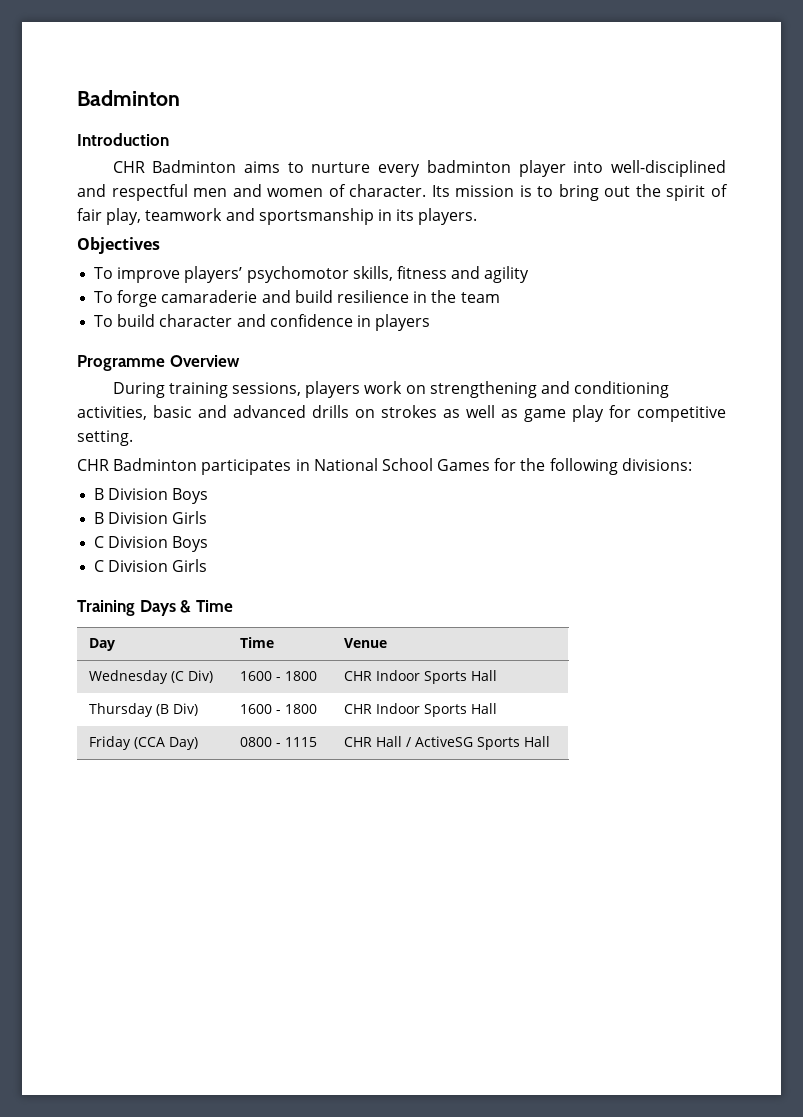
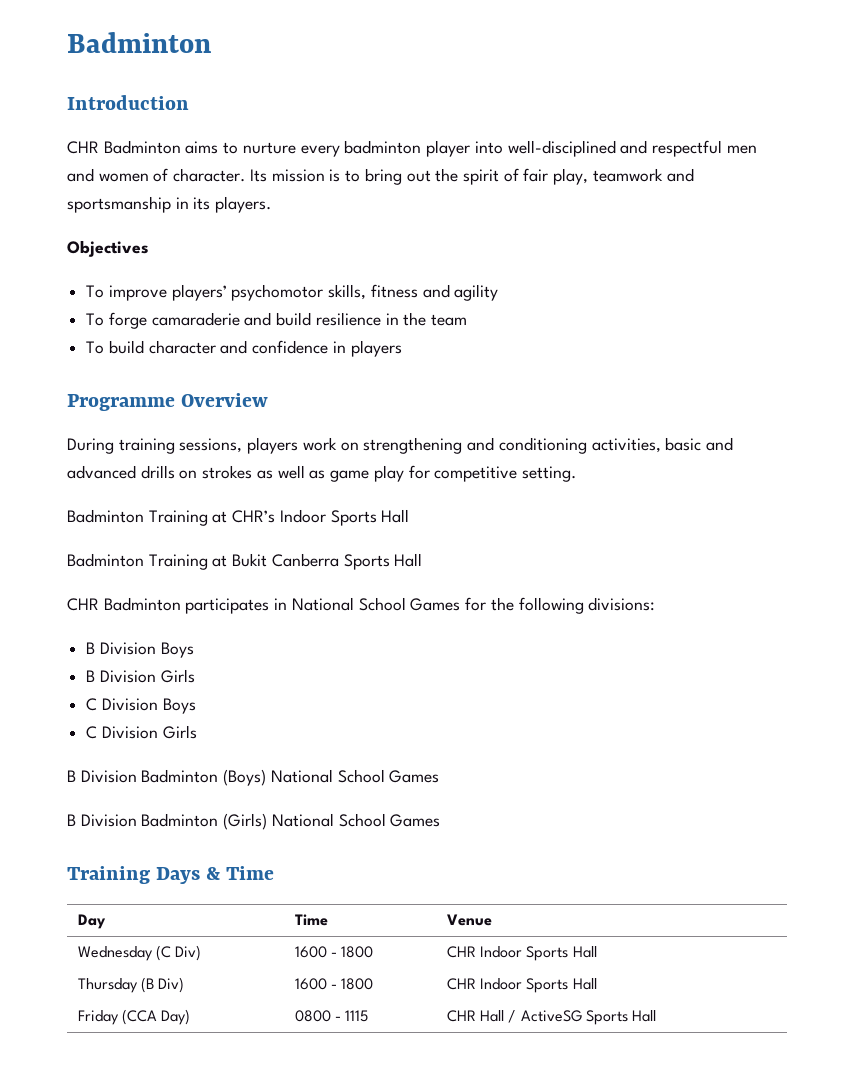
(133, 438) none -> [67,509,410,526] [67,553,423,570] // Badminton Training at CHR’s Indoor Sports Hall // Badminton Training at Bukit Canberra Sports Hall
(208, 565) none -> [67,769,440,786] [67,813,441,830] // B Division Badminton (Boys) National School Games // B Division Badminton (Girls) National School Games

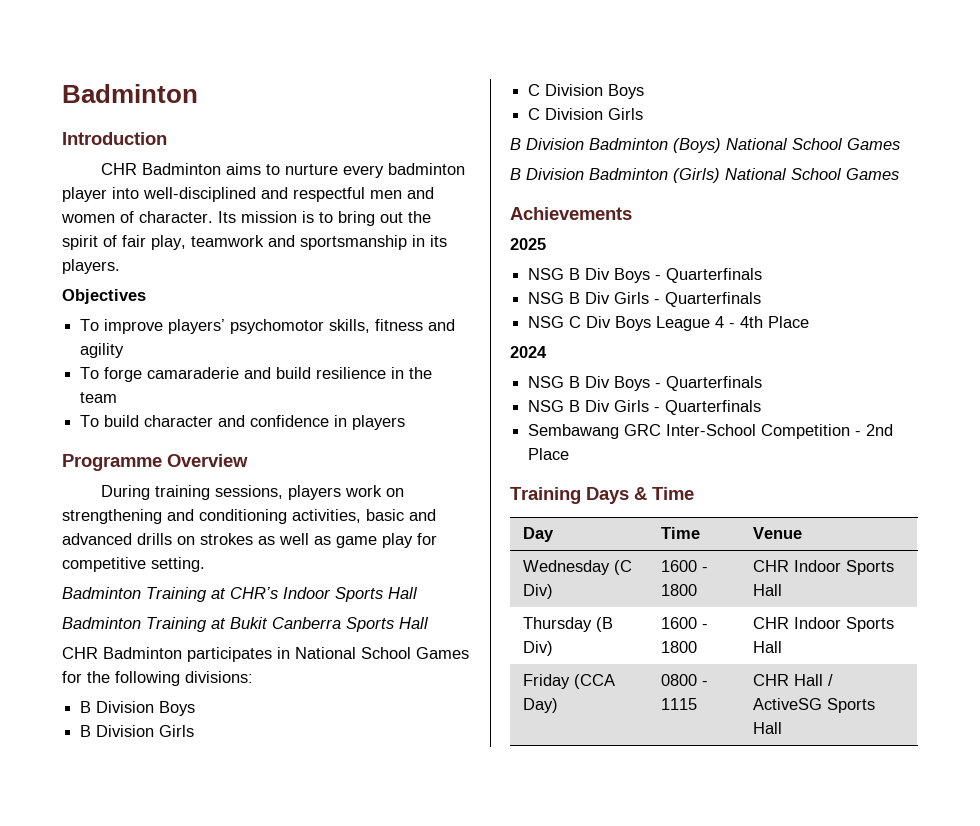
(441, 820) none -> [510,207,632,220] [510,238,546,250] [528,268,763,283] [528,292,762,307] [528,316,810,331] [510,346,547,358] [528,376,763,391] [528,400,762,415] [528,424,894,439] [528,448,570,460] // Achievements // 2025 // NSG B Div Boys - Quarterfinals // NSG B Div Girls - Quarterfinals // NSG C Div Boys League 4 - 4th Place // 2024 // NSG B Div Boys - Quarterfinals // NSG B Div Girls - Quarterfinals // Sembawang GRC Inter-School Competition - 2nd Place

